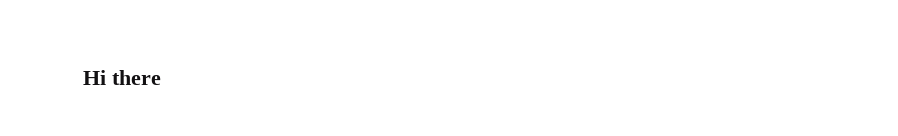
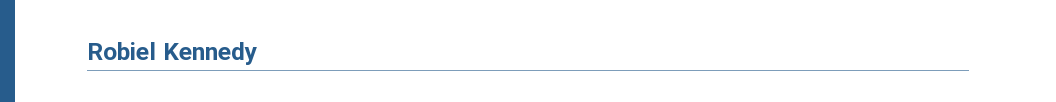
[83,70,161,85] Hi there -> [87,42,257,65] Robiel Kennedy

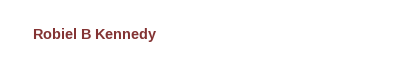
(156, 51) none -> [81,29,91,39] B

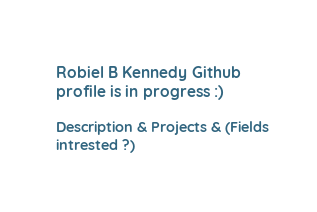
(156, 35) none -> [191,66,241,78] [56,85,224,100] [56,121,269,135] [56,139,135,153] Github profile is in progress :) // Description & Projects & (Fields intrested ?)

